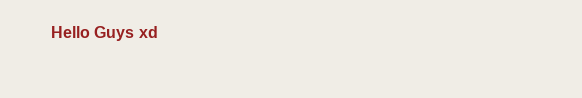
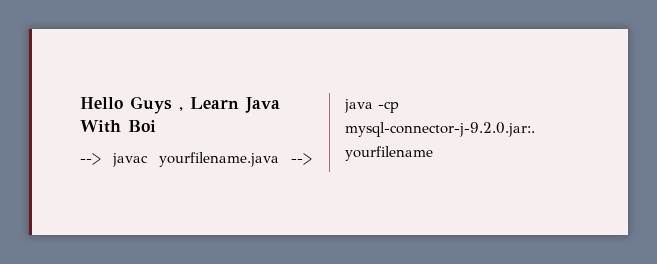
[138,26,158,38] xd -> [179,97,280,113] [80,120,156,133] [80,152,312,167] [344,99,399,113] [345,122,535,137] [345,146,433,161] , Learn Java With Boi // --> javac yourfilename.java --> java -cp mysql-connector-j-9.2.0.jar:. yourfilename

